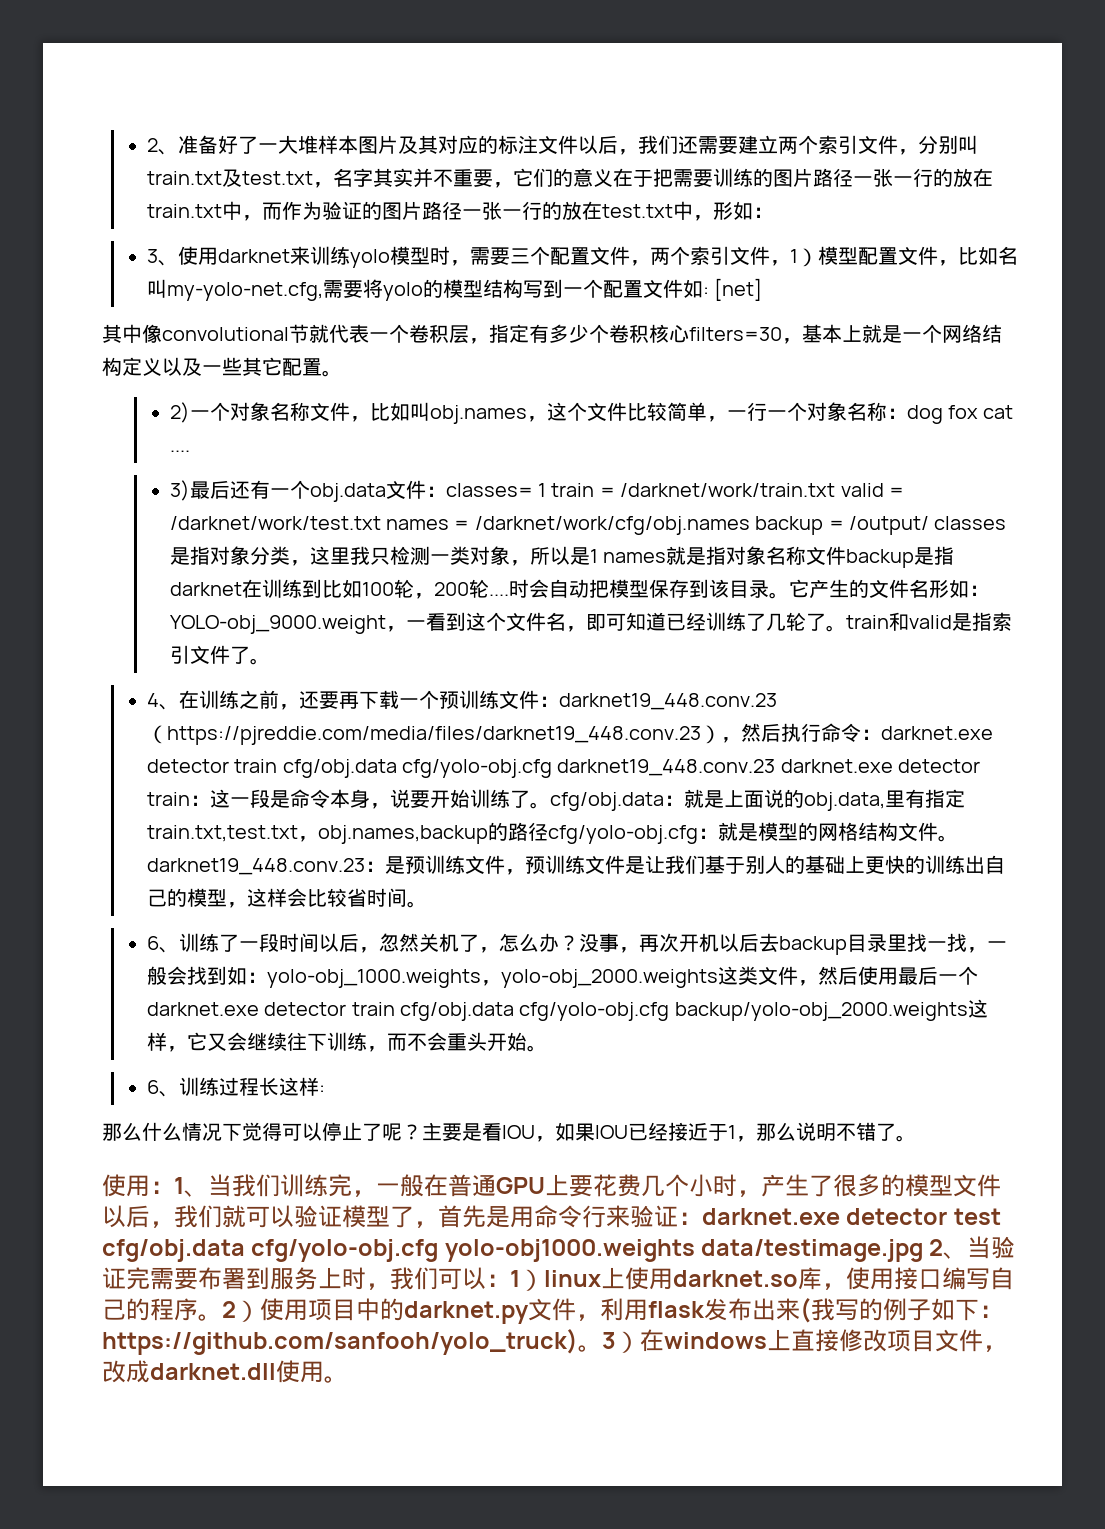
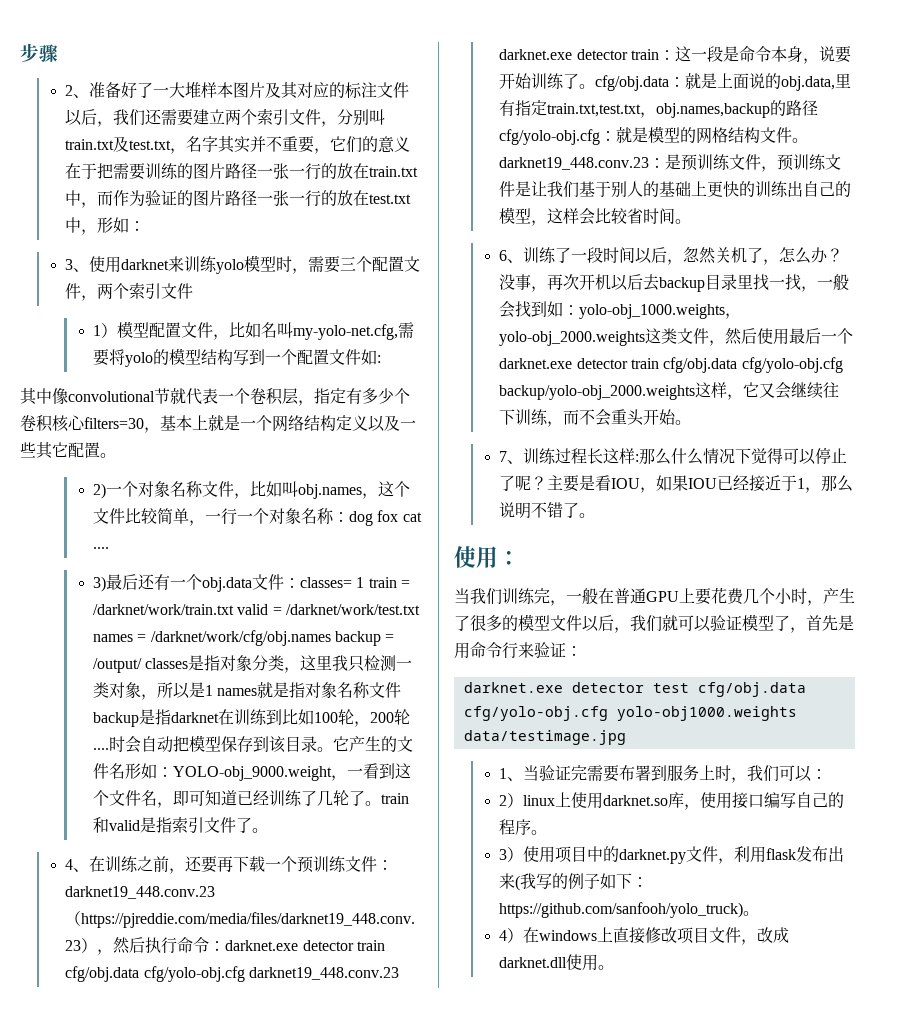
(146, 145) none -> [20,43,58,62] 步骤 //
[769,260,790,266] ， -> (194, 291) //
[714,278,763,301] [net] -> (382, 359) none
[146,1080,159,1094] 6 -> [499,451,508,462] 7
(325, 1089) // -> (640, 458) none
[174,1177,208,1197] 1、 -> (520, 558) //
(702, 1218) none -> (582, 651) //
[929,1239,944,1256] 2 -> [499,768,508,779] // 1
[510,1270,520,1287] 1 -> [499,795,508,806] // 2
[222,1301,236,1318] 2 -> [499,849,508,860] // 3
[602,1332,616,1349] 3 -> [499,930,508,941] // 4

